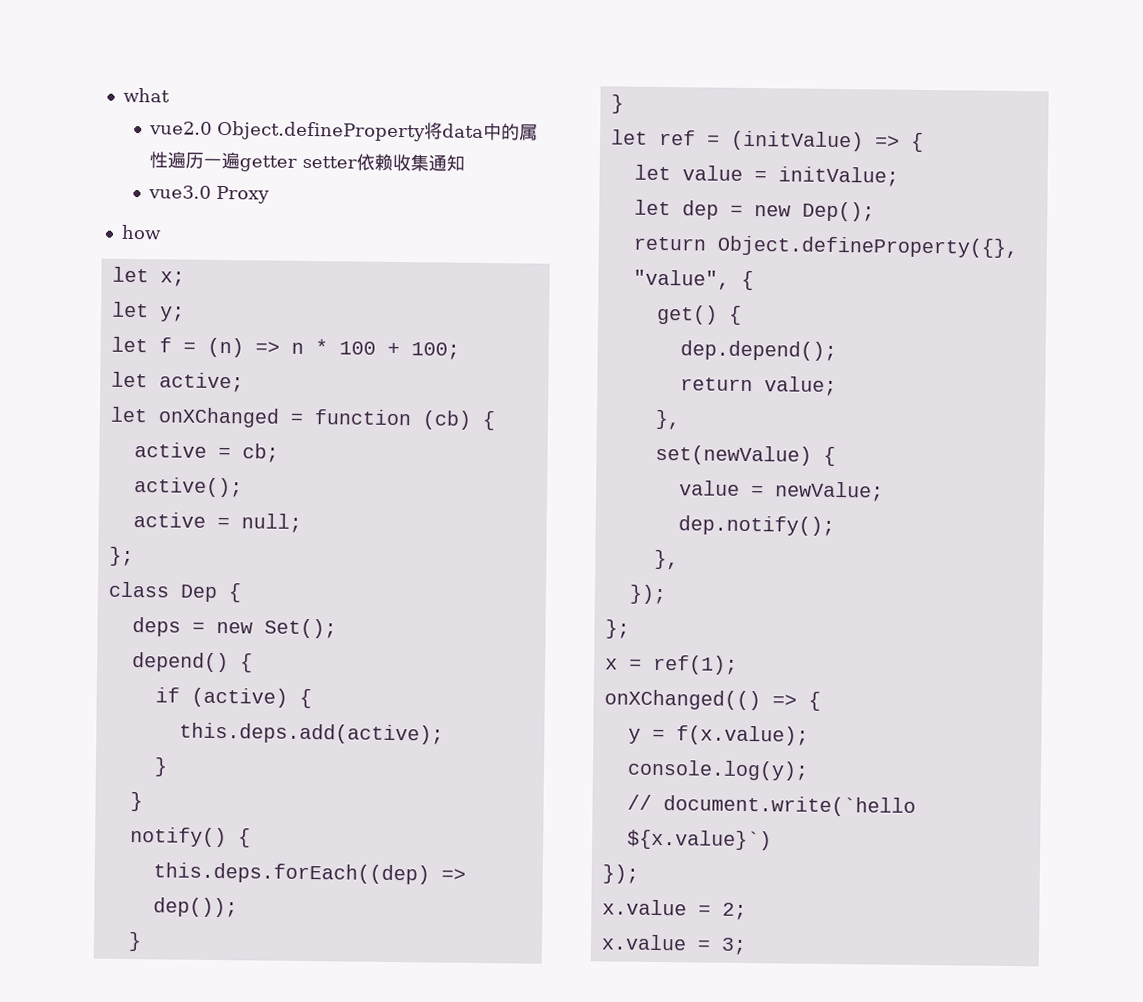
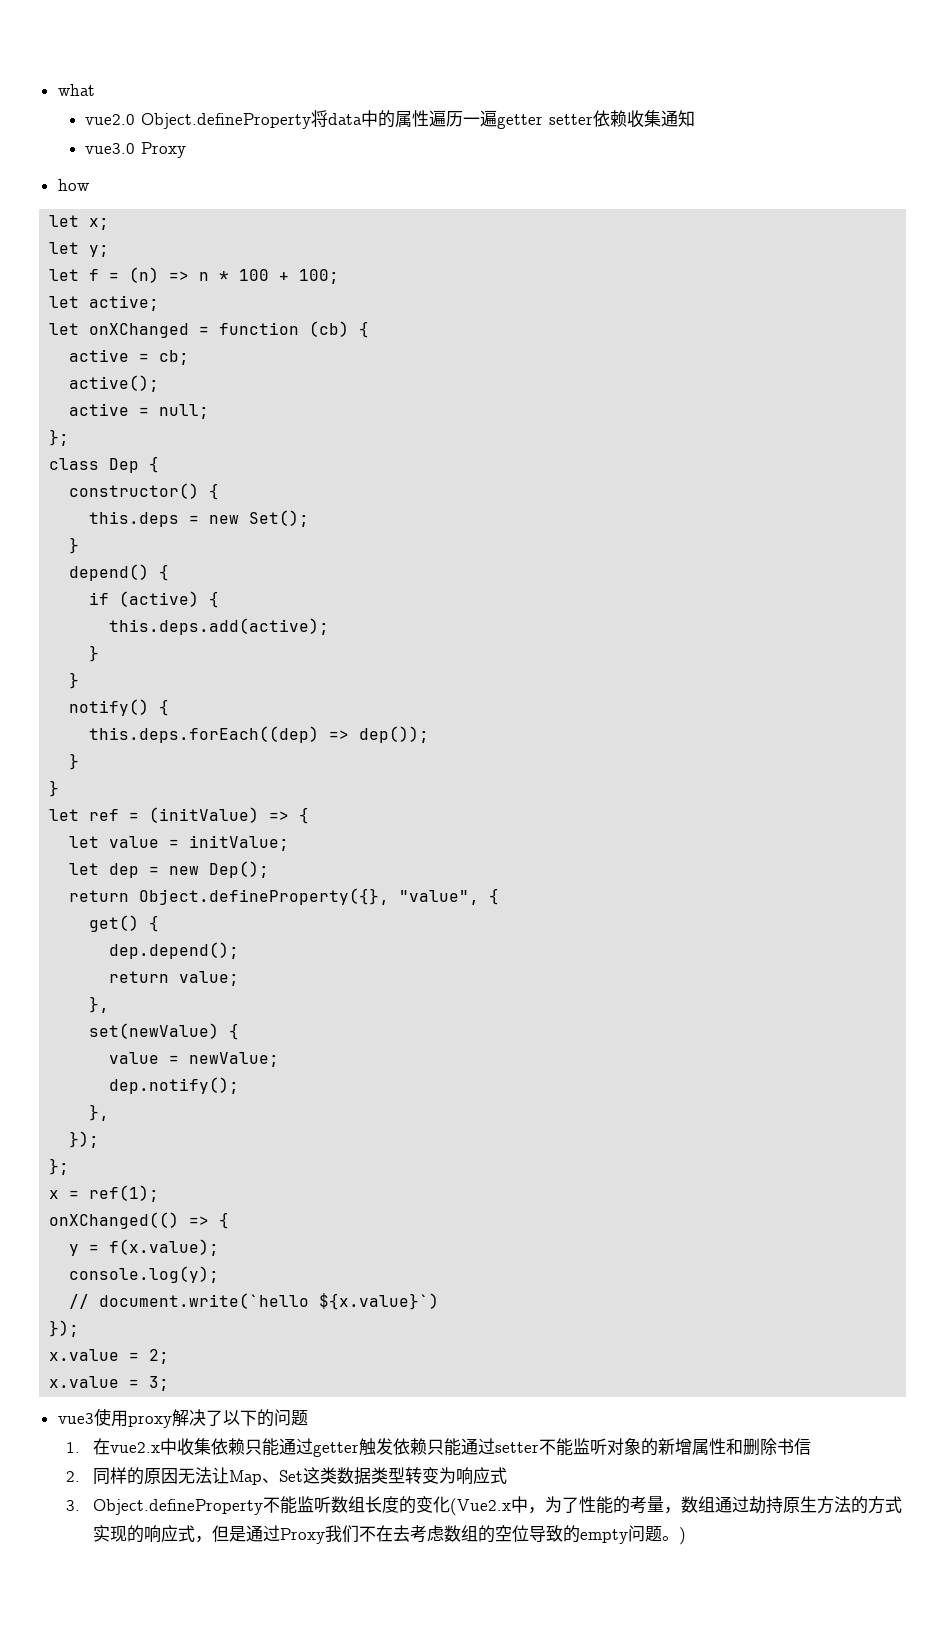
[131,617,181,637] deps -> [69,483,220,500] [89,511,180,527] constructor() { // this.deps
(337, 628) none -> [69,537,80,554] // }
(747, 946) none -> [57,1408,308,1428] [66,1438,812,1457] [66,1467,508,1485] [66,1496,903,1516] [93,1525,687,1545] // vue3使用proxy解决了以下的问题 // 1.在vue2.x中收集依赖只能通过getter触发依赖只能通过setter不能监听对象的新增属性和删除书信 // 2.同样的原因无法让Map、Set这类数据类型转变为响应式 // 3. Object.defineProperty不能监听数组长度的变化(Vue2.x中，为了性能的考量，数组通过劫持原生方法的方式实现的响应式，但是通过Proxy我们不在去考虑数组的空位导致的empty问题。)

